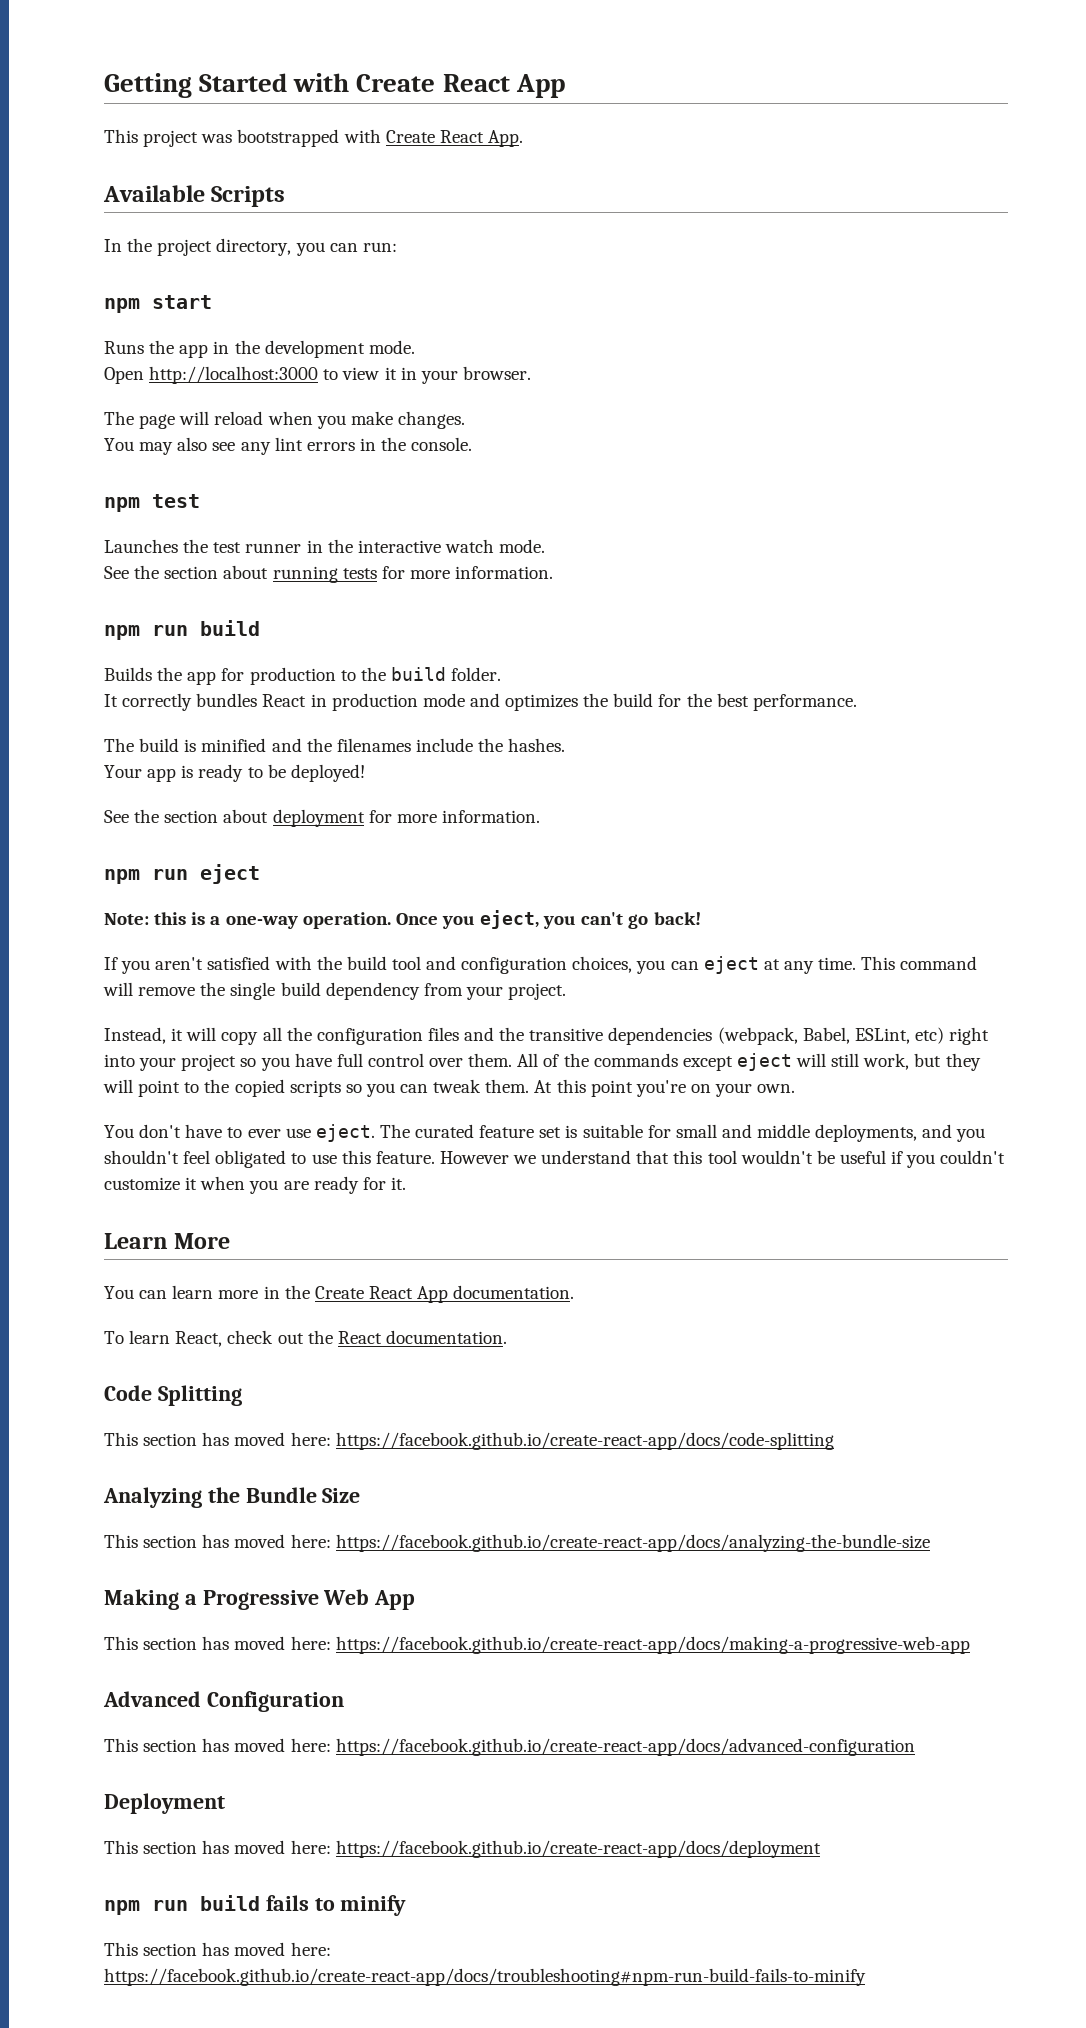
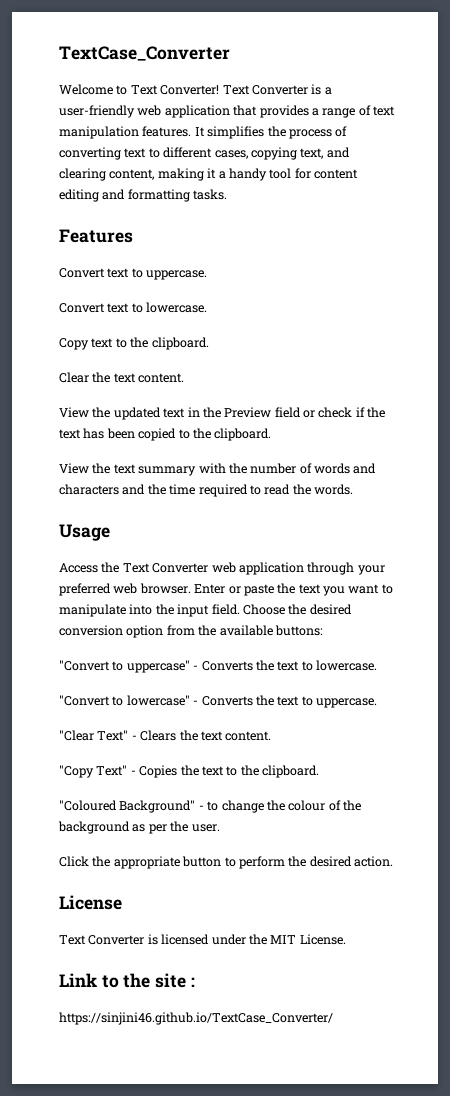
[104,73,565,98] [104,129,523,147] [103,185,286,207] [104,238,397,256] [104,295,212,313] [104,340,415,358] [104,366,531,384] [104,411,465,429] [104,437,473,455] [104,494,200,512] [104,539,546,553] [104,565,554,583] [104,620,260,640] [104,667,502,685] [104,693,857,711] [104,738,566,752] [104,764,365,782] [104,809,540,827] [104,864,260,884] [104,910,701,929] [104,956,978,974] [103,982,567,1000] [104,1027,990,1045] [104,1053,981,1071] [103,1079,796,1097] [104,1124,986,1142] [104,1150,1006,1168] [104,1176,406,1194] [104,1233,231,1249] [104,1285,575,1303] [104,1330,507,1347] [104,1385,242,1406] [104,1432,834,1450] [103,1487,361,1508] [104,1534,930,1552] [104,1589,416,1610] [104,1636,970,1654] [103,1691,344,1712] [104,1738,915,1756] [104,1793,225,1814] [104,1840,821,1858] [104,1895,407,1916] [104,1942,331,1956] [104,1968,866,1986] Getting Started with Create React App // This project was bootstrapped with Create React App. // Available Scripts // In the project directory, you can run: // npm start // Runs the app in the development mode. // Open http://localhost:3000 to view it in your browser. // The page will reload when you make changes. // You may also see any lint errors in the console. // npm test // Launches the test runner in the interactive watch mode. // See the section about running tests for more information. // npm run build // Builds the app for production to the build folder. // It correctly bundles React in production mode and optimizes the build for the best performance. // The build is minified and the filenames include the hashes. // Your app is ready to be deployed! // See the section about deployment for more information. // npm run eject // Note: this is a one-way operation. Once you eject, you can't go back! // If you aren't satisfied with the build tool and configuration choices, you can eject at any time. This command will remove the single build dependency from your project. // Instead, it will copy all the configuration files and the transitive dependencies (webpack, Babel, ESLint, etc) right into your project so you have full control over them. All of the commands except eject will still work, but they will point to the copied scripts so you can tweak them. At this point you're on your own. // You don't have to ever use eject. The curated feature set is suitable for small and middle deployments, and you shouldn't feel obligated to use this feature. However we understand that this tool wouldn't be useful if you couldn't customize it when you are ready for it. // Learn More // You can learn more in the Create React App documentation. // To learn React, check out the React documentation. // Code Splitting // This section has moved here: https://facebook.github.io/create-react-app/docs/code-splitting // Analyzing the Bundle Size // This section has moved here: https://facebook.github.io/create-react-app/docs/analyzing-the-bundle-size // Making a Progressive Web App // This section has moved here: https://facebook.github.io/create-react-app/docs/making-a-progressive-web-app // Advanced Configuration // This section has moved here: https://facebook.github.io/create-react-app/docs/advanced-configuration // Deployment // This section has moved here: https://facebook.github.io/create-react-app/docs/deployment // npm run build fails to minify // This section has moved here: https://facebook.github.io/create-react-app/docs/troubleshooting#npm-run-build-fails-to-minify -> [59,46,230,61] [59,84,332,95] [59,105,395,118] [59,126,348,139] [59,147,350,160] [59,168,358,181] [59,189,228,202] [59,229,133,243] [59,268,208,280] [59,302,208,313] [59,337,209,350] [59,372,185,383] [59,407,386,420] [59,428,272,441] [59,463,377,476] [59,484,353,497] [59,524,110,541] [59,562,385,575] [59,583,393,596] [59,604,352,617] [59,625,323,638] [59,660,377,673] [59,695,377,708] [59,730,272,741] [59,765,319,778] [59,800,361,813] [58,821,220,834] [59,856,393,869] [59,895,122,910] [59,934,346,945] [59,973,195,988] [59,1012,333,1025] TextCase_Converter // Welcome to Text Converter! Text Converter is a user-friendly web application that provides a range of text manipulation features. It simplifies the process of converting text to different cases, copying text, and clearing content, making it a handy tool for content editing and formatting tasks. // Features // Convert text to uppercase. // Convert text to lowercase. // Copy text to the clipboard. // Clear the text content. // View the updated text in the Preview field or check if the text has been copied to the clipboard. // View the text summary with the number of words and characters and the time required to read the words. // Usage // Access the Text Converter web application through your preferred web browser. Enter or paste the text you want to manipulate into the input field. Choose the desired conversion option from the available buttons: // "Convert to uppercase" - Converts the text to lowercase. // "Convert to lowercase" - Converts the text to uppercase. // "Clear Text" - Clears the text content. // "Copy Text" - Copies the text to the clipboard. // "Coloured Background" - to change the colour of the background as per the user. // Click the appropriate button to perform the desired action. // License // Text Converter is licensed under the MIT License. // Link to the site : // https://sinjini46.github.io/TextCase_Converter/

